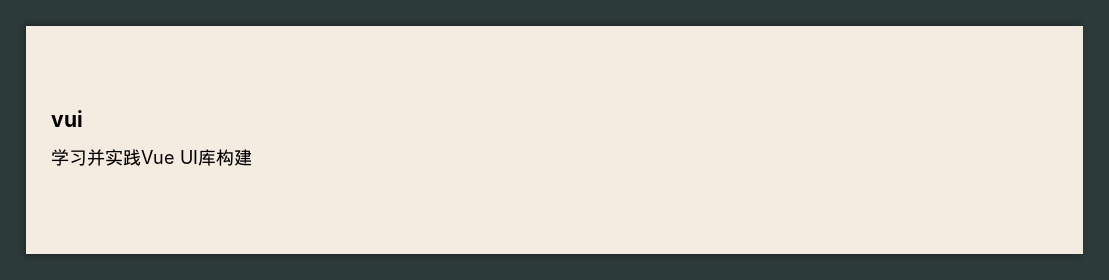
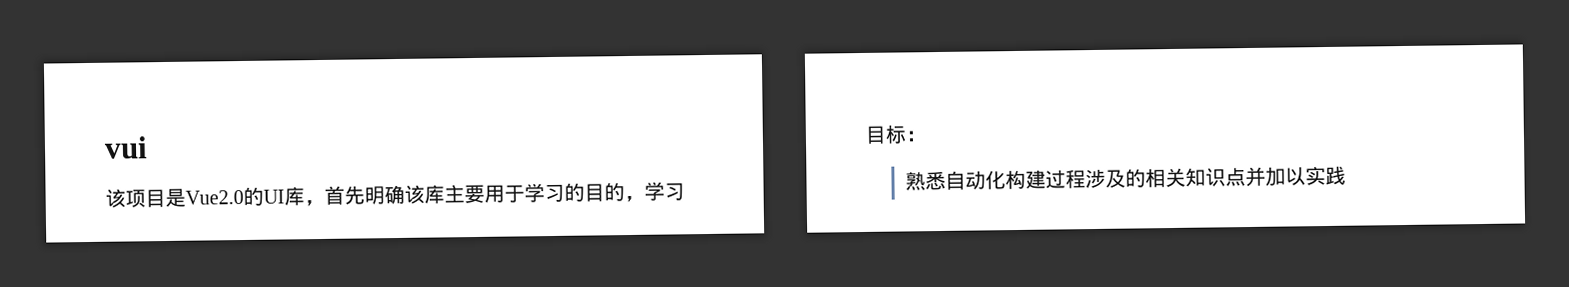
[51,149,252,166] 学习并实践Vue UI库构建 -> [105,181,685,208] [865,124,926,144] [904,165,1346,191] 该项目是Vue2.0的UI库，首先明确该库主要用于学习的目的，学习目标： // 熟悉自动化构建过程涉及的相关知识点并加以实践

